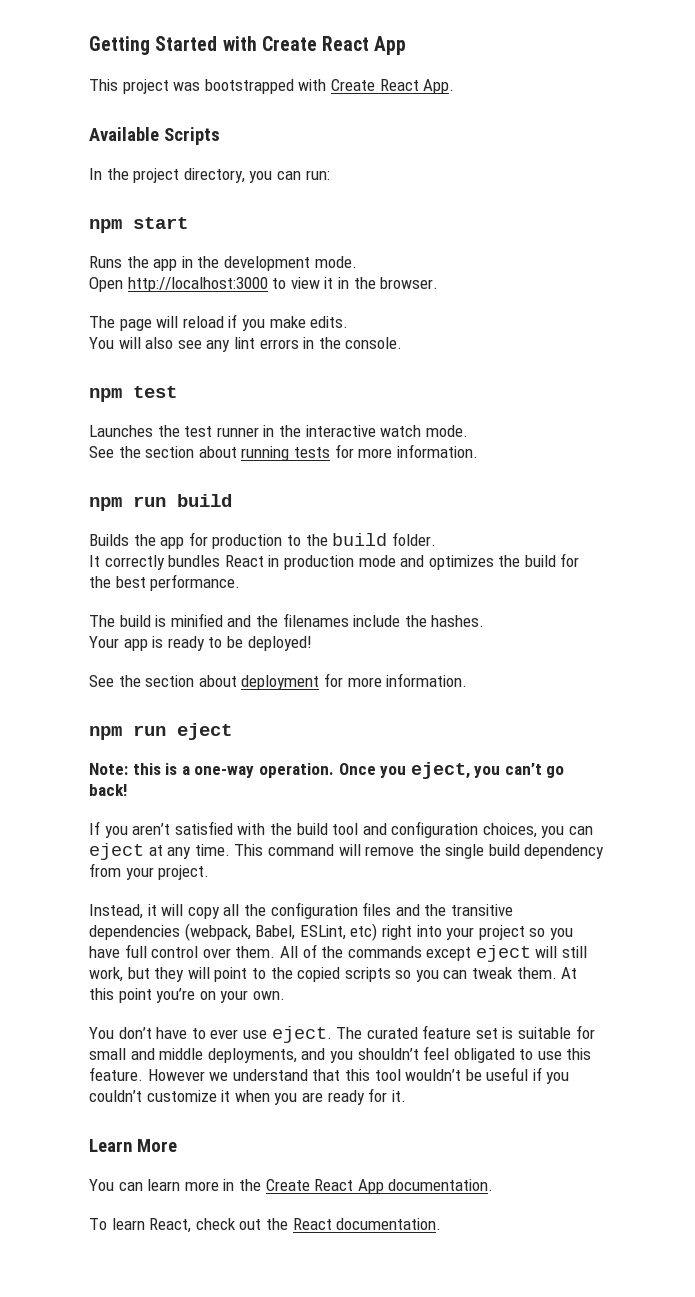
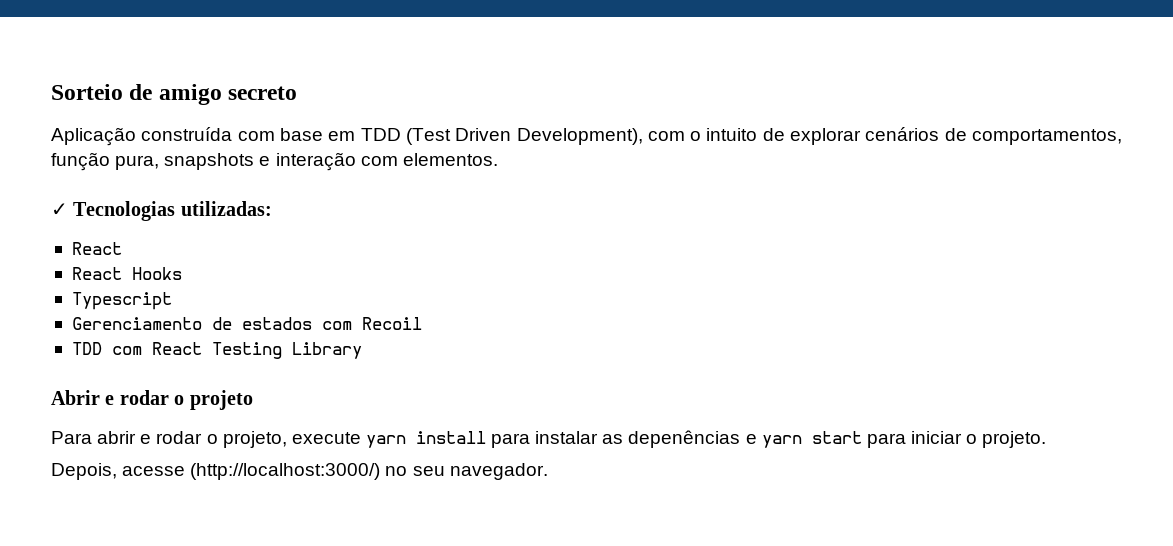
[89,36,407,55] [89,79,455,94] [89,127,220,145] [89,168,330,183] [89,217,188,233] [89,256,357,271] [89,277,439,292] [89,314,349,331] [89,337,403,352] [89,386,177,402] [89,425,468,437] [89,444,478,461] [89,494,232,511] [89,532,436,549] [89,553,580,570] [89,574,241,591] [89,613,485,627] [89,636,312,651] [89,673,468,690] [89,723,232,740] [89,762,565,779] [89,784,127,796] [89,821,594,838] [89,843,605,860] [89,863,210,880] [89,902,513,919] [89,923,573,941] [89,944,588,962] [89,967,578,982] [89,988,285,1003] [89,1025,595,1043] [89,1046,592,1063] [89,1067,570,1084] [89,1088,406,1105] [89,1139,177,1152] [89,1179,494,1194] [89,1218,442,1233] Getting Started with Create React App // This project was bootstrapped with Create React App. // Available Scripts // In the project directory, you can run: // npm start // Runs the app in the development mode. // Open http://localhost:3000 to view it in the browser. // The page will reload if you make edits. // You will also see any lint errors in the console. // npm test // Launches the test runner in the interactive watch mode. // See the section about running tests for more information. // npm run build // Builds the app for production to the build folder. // It correctly bundles React in production mode and optimizes the build for the best performance. // The build is minified and the filenames include the hashes. // Your app is ready to be deployed! // See the section about deployment for more information. // npm run eject // Note: this is a one-way operation. Once you eject, you can’t go back! // If you aren’t satisfied with the build tool and configuration choices, you can eject at any time. This command will remove the single build dependency from your project. // Instead, it will copy all the configuration files and the transitive dependencies (webpack, Babel, ESLint, etc) right into your project so you have full control over them. All of the commands except eject will still work, but they will point to the copied scripts so you can tweak them. At this point you’re on your own. // You don’t have to ever use eject. The curated feature set is suitable for small and middle deployments, and you shouldn’t feel obligated to use this feature. However we understand that this tool wouldn’t be useful if you couldn’t customize it when you are ready for it. // Learn More // You can learn more in the Create React App documentation. // To learn React, check out the React documentation. -> [51,84,298,105] [51,127,1122,146] [51,152,498,171] [51,201,272,221] [71,242,122,255] [71,267,182,280] [71,292,172,310] [71,317,422,330] [71,342,362,359] [51,390,253,410] [51,430,1047,448] [51,463,548,480] Sorteio de amigo secreto // Aplicação construída com base em TDD (Test Driven Development), com o intuito de explorar cenários de comportamentos, função pura, snapshots e interação com elementos. // ✓ Tecnologias utilizadas: // React // React Hooks // Typescript // Gerenciamento de estados com Recoil // TDD com React Testing Library // Abrir e rodar o projeto // Para abrir e rodar o projeto, execute yarn install para instalar as depenências e yarn start para iniciar o projeto. // Depois, acesse (http://localhost:3000/) no seu navegador.

